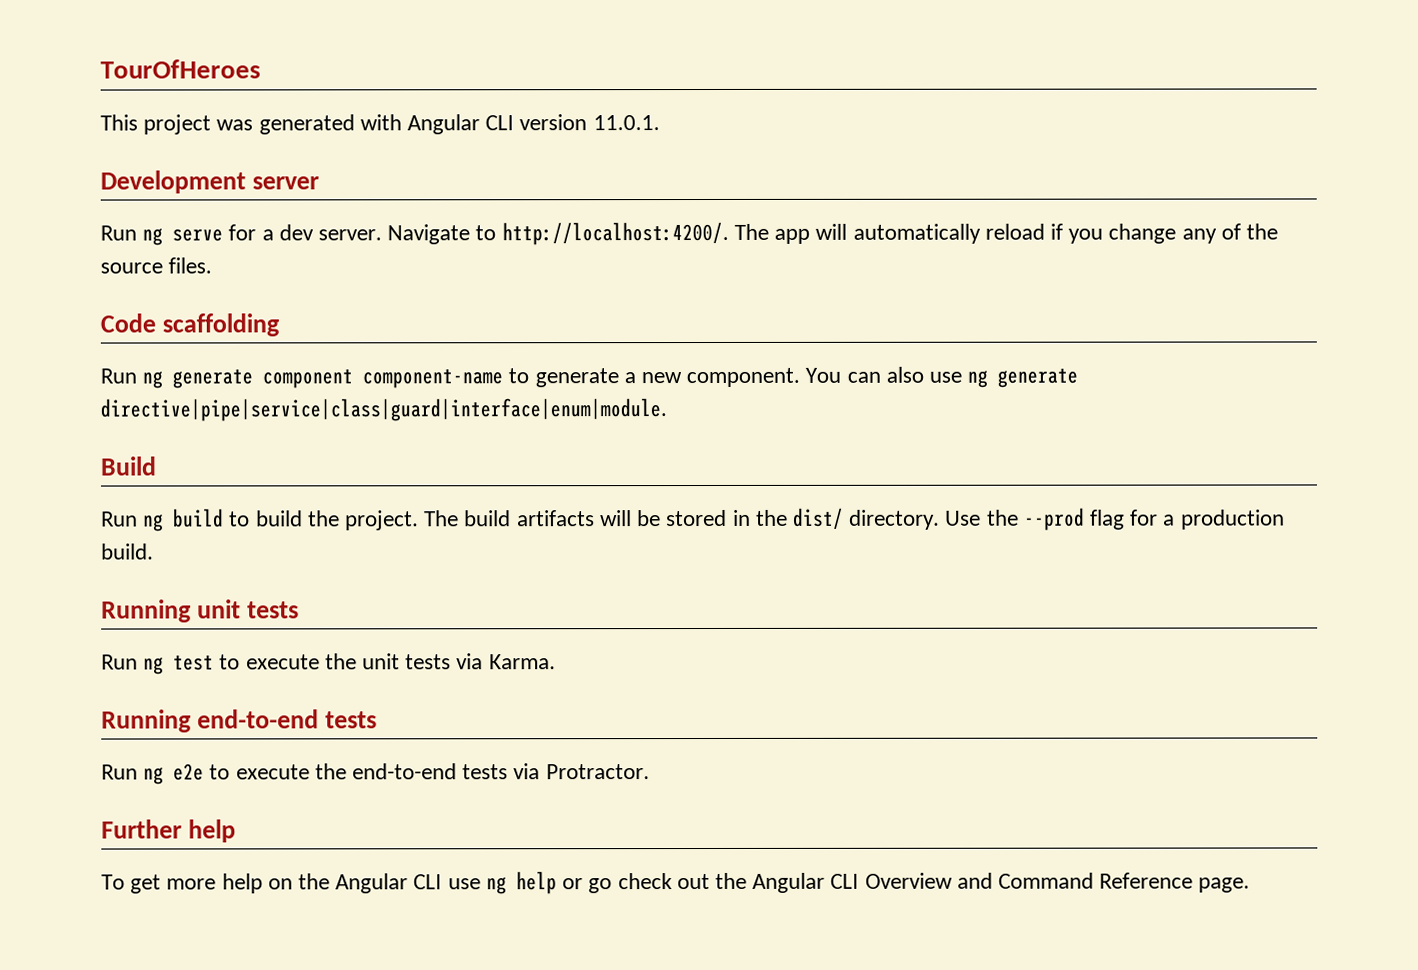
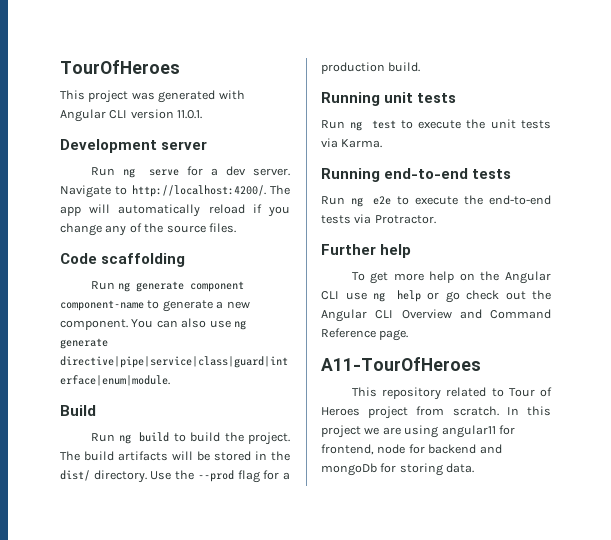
(1251, 885) none -> [321,357,481,371] [351,387,552,400] [321,406,551,419] [321,425,515,438] [321,444,502,455] [321,463,475,476] // A11-TourOfHeroes // This repository related to Tour of Heroes project from scratch. In this project we are using angular11 for frontend, node for backend and mongoDb for storing data.

